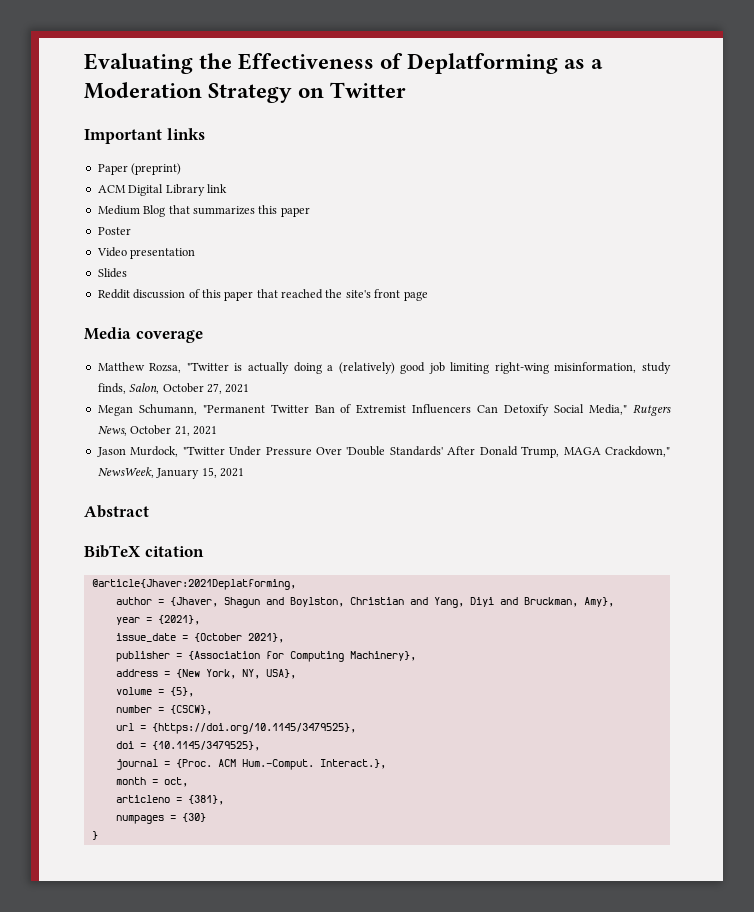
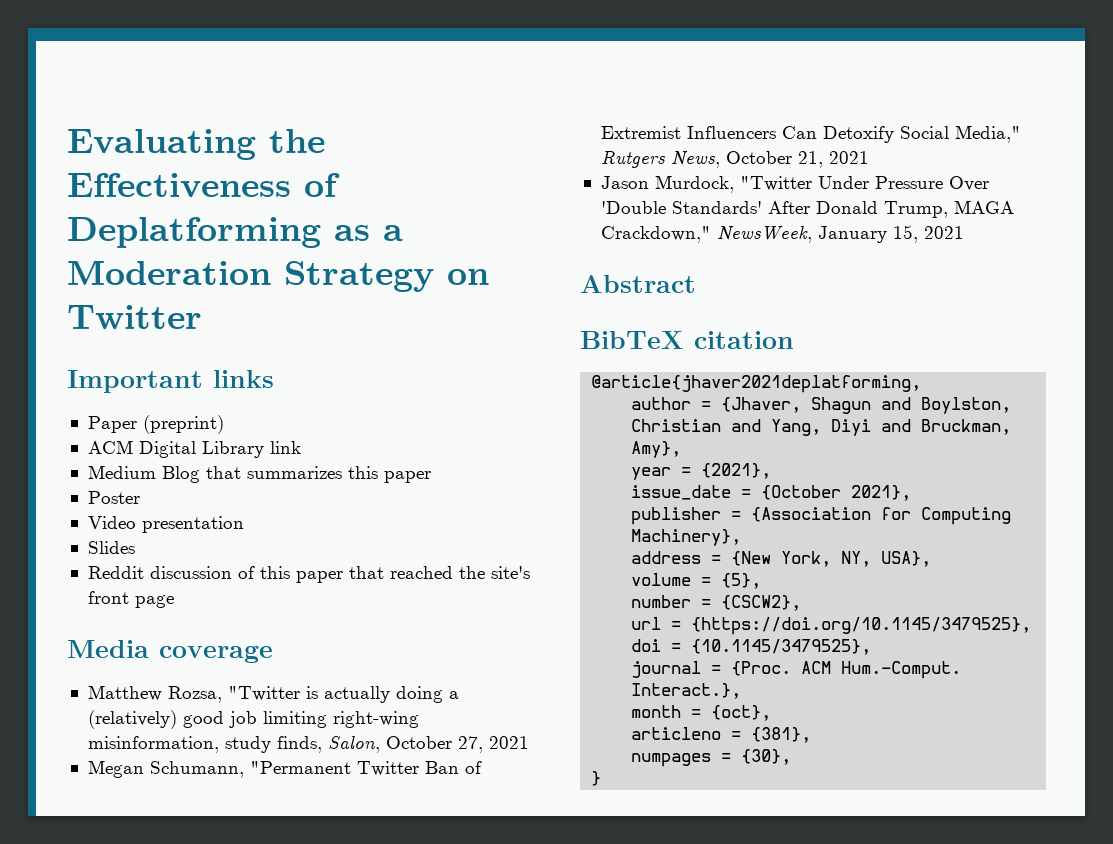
[91,579,296,590] @article{Jhaver:2021Deplatforming, -> [591,375,922,393] @article{jhaver2021deplatforming,
[169,705,212,715] {CSCW}, -> [721,595,802,611] {CSCW2},
[163,777,188,787] oct, -> [711,705,772,721] {oct},
[181,813,206,822] {30} -> [741,749,792,765] {30},

